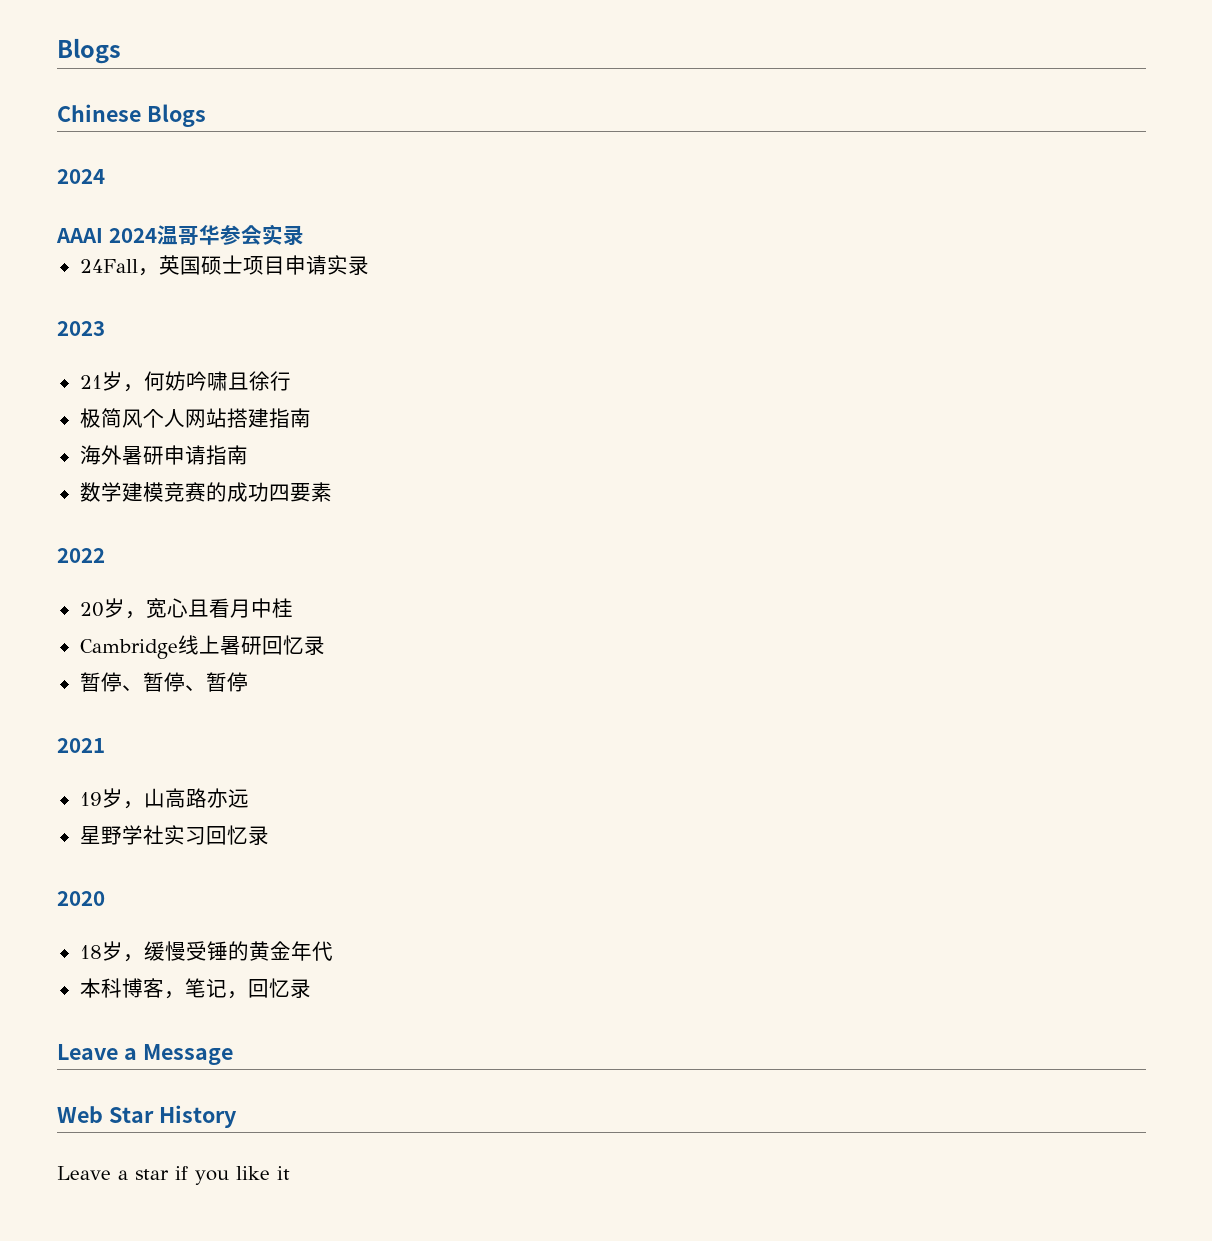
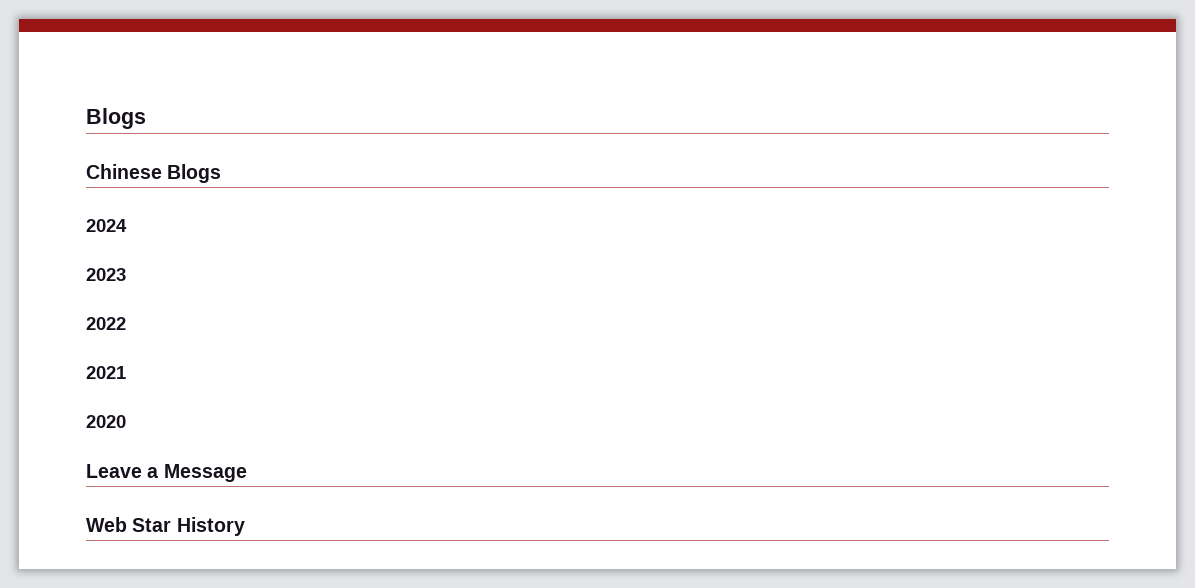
[56,224,304,246] [79,255,369,276] [57,321,105,336] [79,371,291,392] [79,408,311,428] [79,445,248,465] [79,482,332,502] [57,548,105,563] [79,598,293,619] [79,635,325,659] [79,672,248,692] [57,738,105,753] [79,788,249,809] [79,825,269,845] [57,891,105,906] [79,941,333,962] [79,978,311,999] AAAI 2024温哥华参会实录 // 24Fall，英国硕士项目申请实录 // 2023 // 21岁，何妨吟啸且徐行 // 极简风个人网站搭建指南 // 海外暑研申请指南 // 数学建模竞赛的成功四要素 // 2022 // 20岁，宽心且看月中桂 // Cambridge线上暑研回忆录 // 暂停、暂停、暂停 // 2021 // 19岁，山高路亦远 // 星野学社实习回忆录 // 2020 // 18岁，缓慢受锤的黄金年代 // 本科博客，笔记，回忆录 -> [86,268,126,281] [86,317,126,330] [86,366,126,379] [86,415,126,428] 2023 // 2022 // 2021 // 2020
[57,1166,290,1185] // Leave a star if you like it -> (245, 526) none

